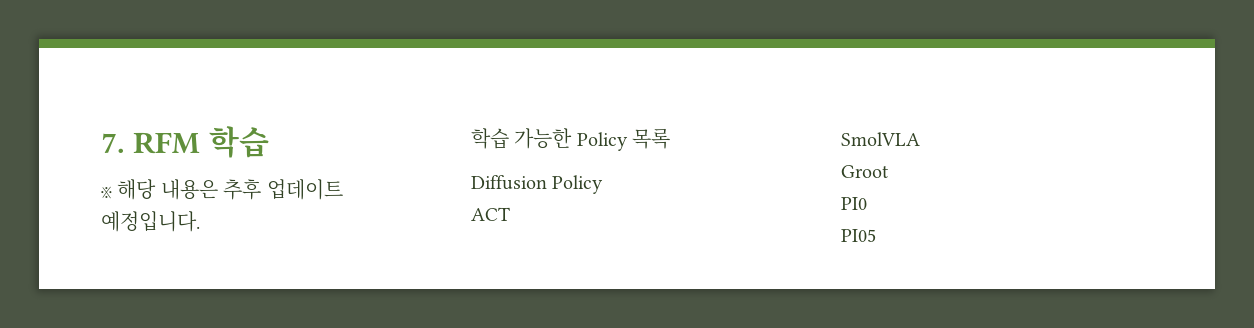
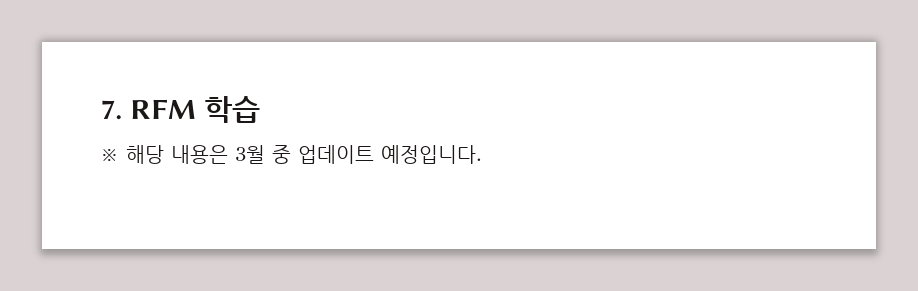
[223,179,262,200] 추후 -> [235,145,291,164] 3월 중
[471,128,671,151] [471,175,604,194] [471,207,510,221] [841,132,920,146] [841,165,889,178] [841,197,867,210] [841,229,876,242] // 학습 가능한 Policy 목록 // Diffusion Policy // ACT // SmolVLA // Groot // PI0 // PI05 -> (482, 154) none

